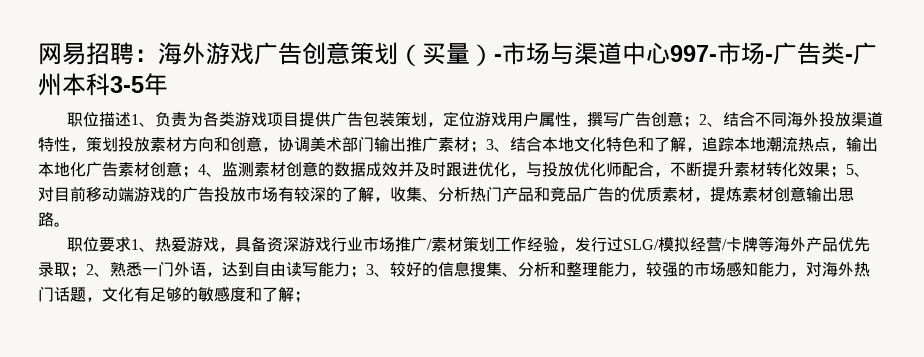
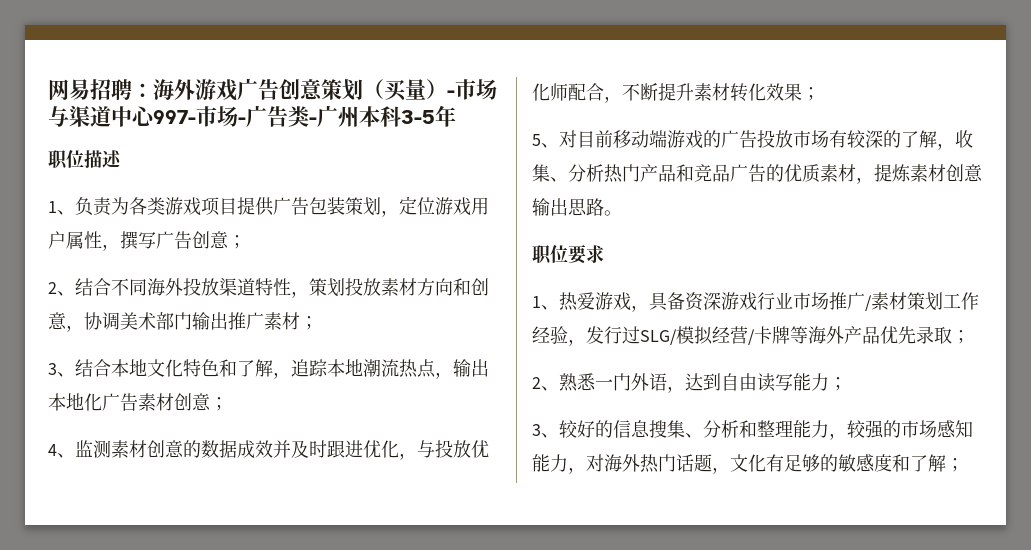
(131, 119) none -> (122, 159) //
(699, 122) none -> (246, 242) //
(486, 147) none -> (318, 323) //
(198, 172) none -> (228, 404) //
(846, 172) none -> (820, 94) //
(131, 244) none -> (604, 254) //
(86, 272) none -> (970, 337) //
(366, 272) none -> (847, 384) //

